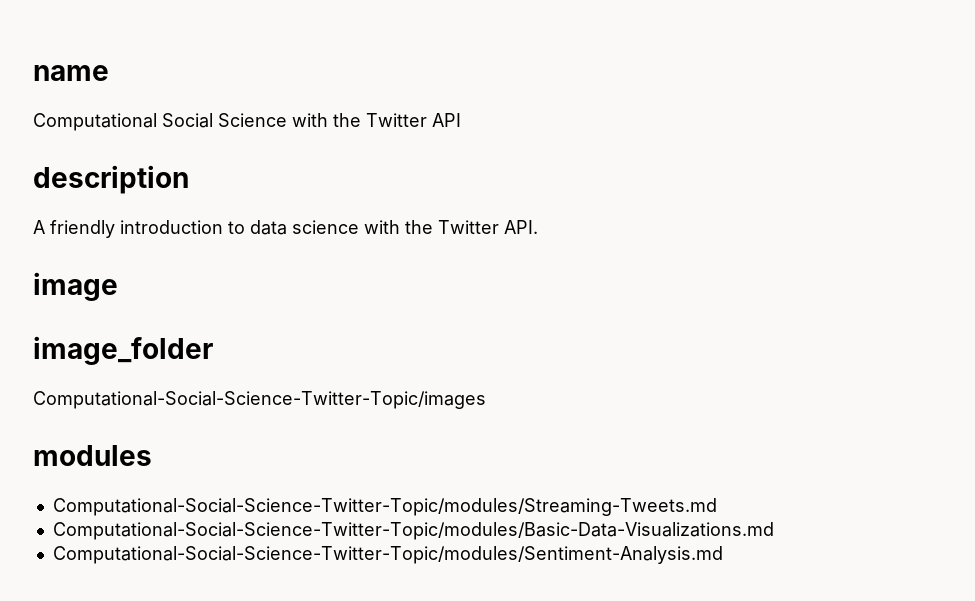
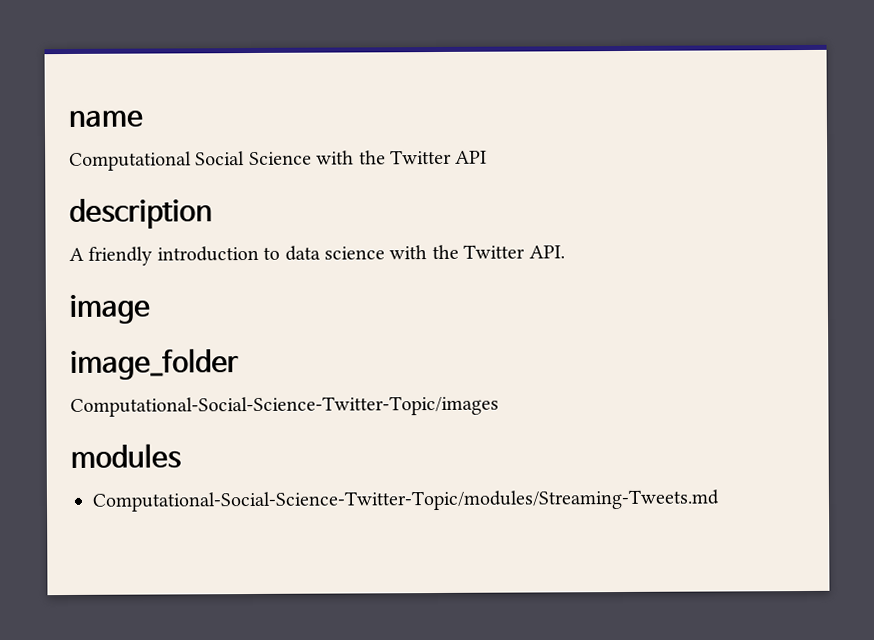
[52,522,774,540] [52,546,723,564] // Computational-Social-Science-Twitter-Topic/modules/Basic-Data-Visualizations.md // Computational-Social-Science-Twitter-Topic/modules/Sentiment-Analysis.md -> (720, 500) none

